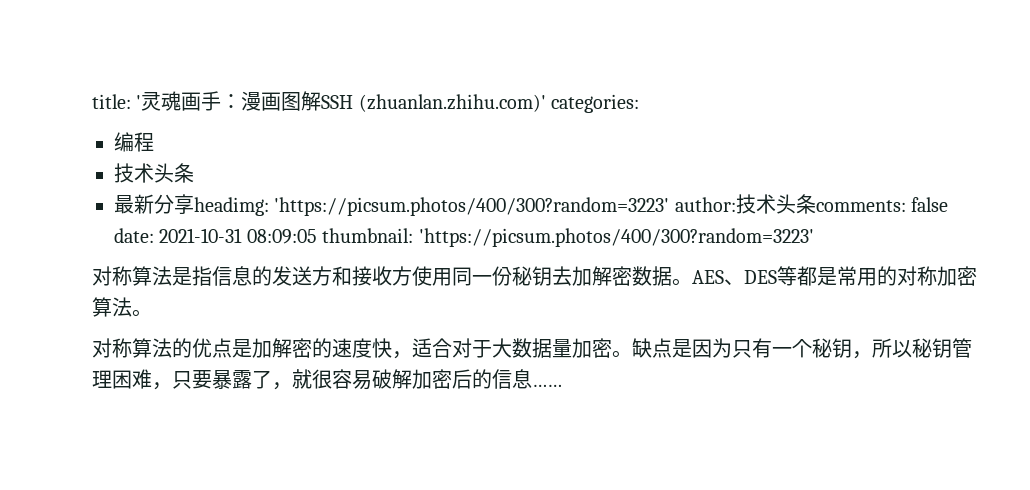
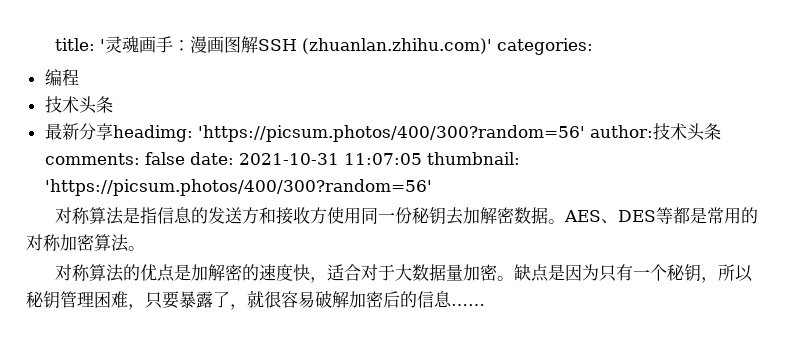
[274,197,670,216] 'https://picsum.photos/400/300?random=3223' -> [197,125,585,142] 'https://picsum.photos/400/300?random=56'
[246,228,814,247] 08:09:05 thumbnail: 'https://picsum.photos/400/300?random=3223' -> [343,152,520,165] [44,179,432,196] 11:07:05 thumbnail: 'https://picsum.photos/400/300?random=56'

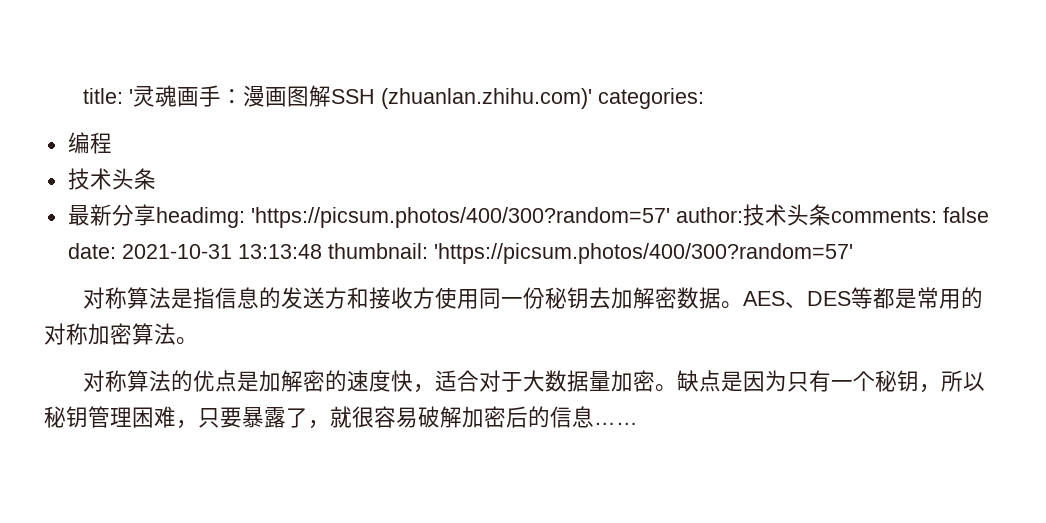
[197,125,585,142] 'https://picsum.photos/400/300?random=56' -> [250,207,670,228] 'https://picsum.photos/400/300?random=57'
[343,152,520,165] [44,179,432,196] 11:07:05 thumbnail: 'https://picsum.photos/400/300?random=56' -> [237,243,853,264] 13:13:48 thumbnail: 'https://picsum.photos/400/300?random=57'

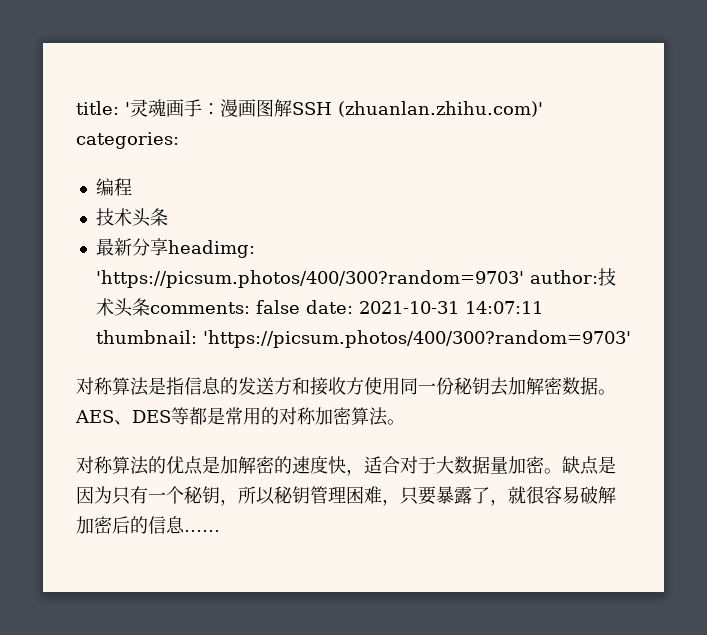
[250,207,670,228] 'https://picsum.photos/400/300?random=57' -> [95,270,524,288] 'https://picsum.photos/400/300?random=9703'
[237,243,853,264] 13:13:48 thumbnail: 'https://picsum.photos/400/300?random=57' -> [464,301,543,314] [95,330,631,348] 14:07:11 thumbnail: 'https://picsum.photos/400/300?random=9703'

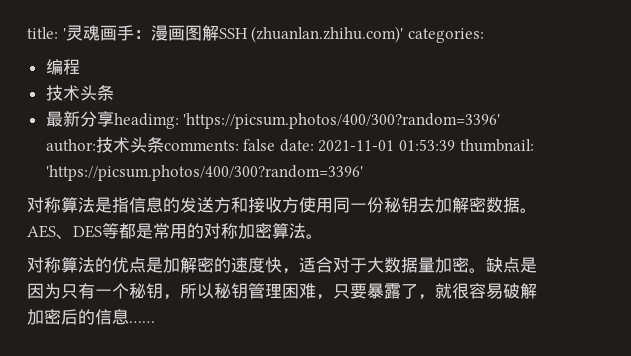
[95,270,524,288] 'https://picsum.photos/400/300?random=9703' -> [183,113,501,129] 'https://picsum.photos/400/300?random=3396'
[358,301,543,314] [95,330,631,348] 2021-10-31 14:07:11 thumbnail: 'https://picsum.photos/400/300?random=9703' -> [318,139,534,152] [45,165,363,181] 2021-11-01 01:53:39 thumbnail: 'https://picsum.photos/400/300?random=3396'

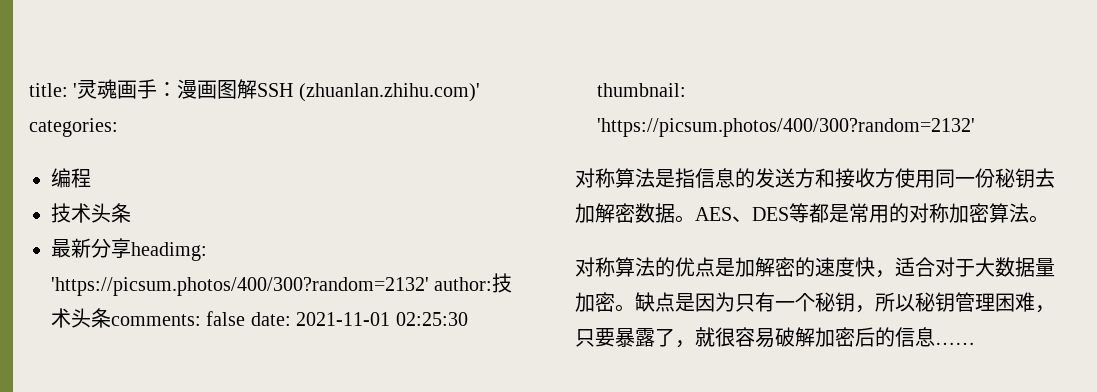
[183,113,501,129] 'https://picsum.photos/400/300?random=3396' -> [51,277,429,296] 'https://picsum.photos/400/300?random=2132'
[399,139,534,152] [45,165,363,181] 01:53:39 thumbnail: 'https://picsum.photos/400/300?random=3396' -> [395,312,468,326] [597,83,686,97] [597,118,975,137] 02:25:30 thumbnail: 'https://picsum.photos/400/300?random=2132'

